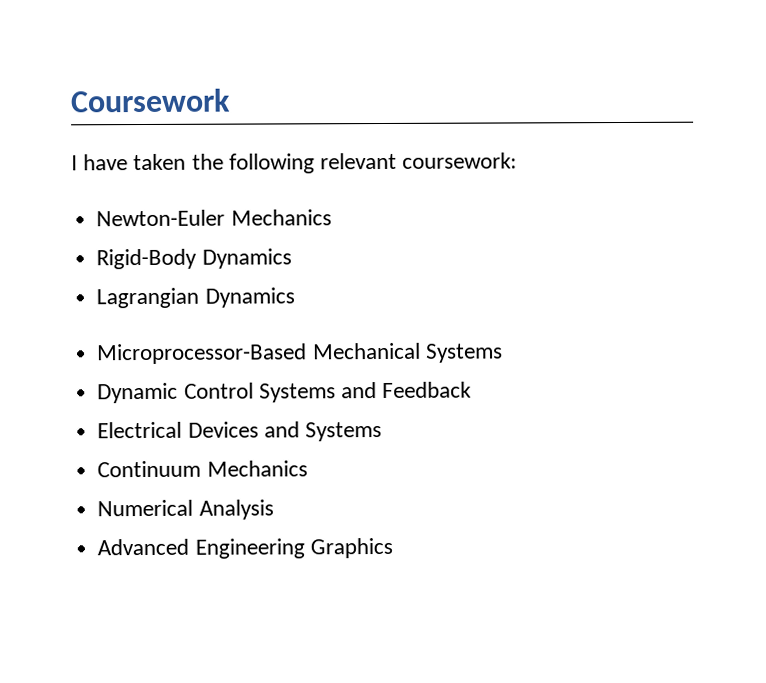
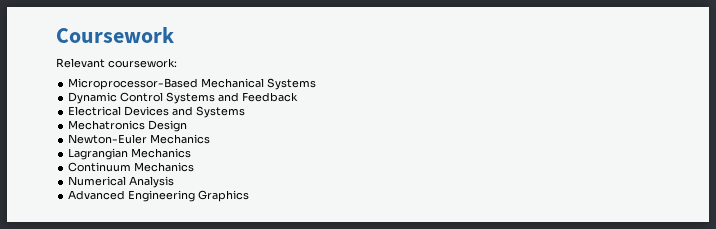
[71,152,518,174] [96,209,332,227] [96,248,292,270] [96,287,295,309] I have taken the following relevant coursework: // Newton-Euler Mechanics // Rigid-Body Dynamics // Lagrangian Dynamics -> [56,58,177,68] Relevant coursework:
(382, 432) none -> [68,120,188,132] [68,134,211,144] [68,148,192,160] // Mechatronics Design // Newton-Euler Mechanics // Lagrangian Mechanics

